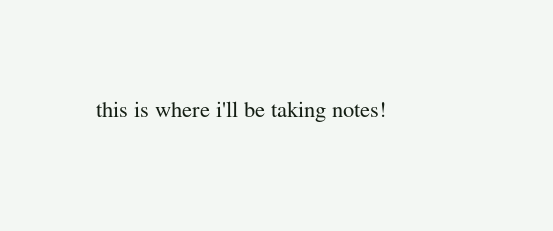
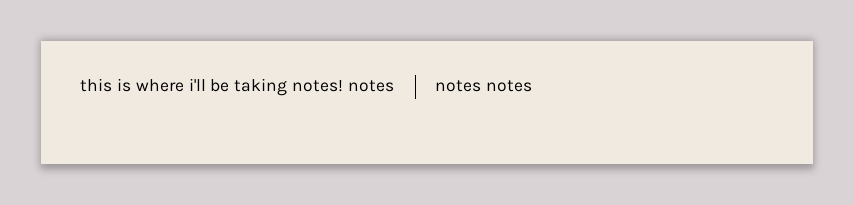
(388, 109) none -> [348,80,532,92] notes notes notes

